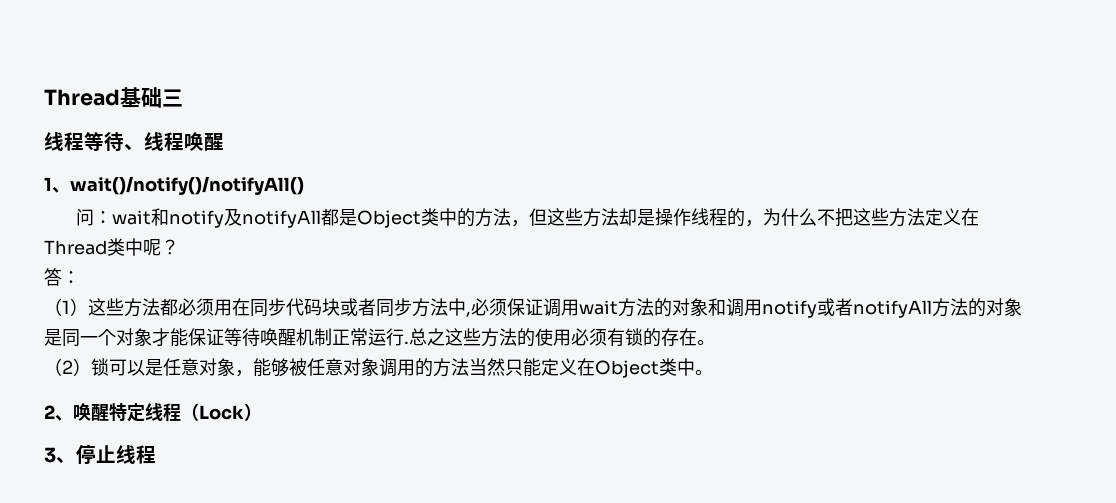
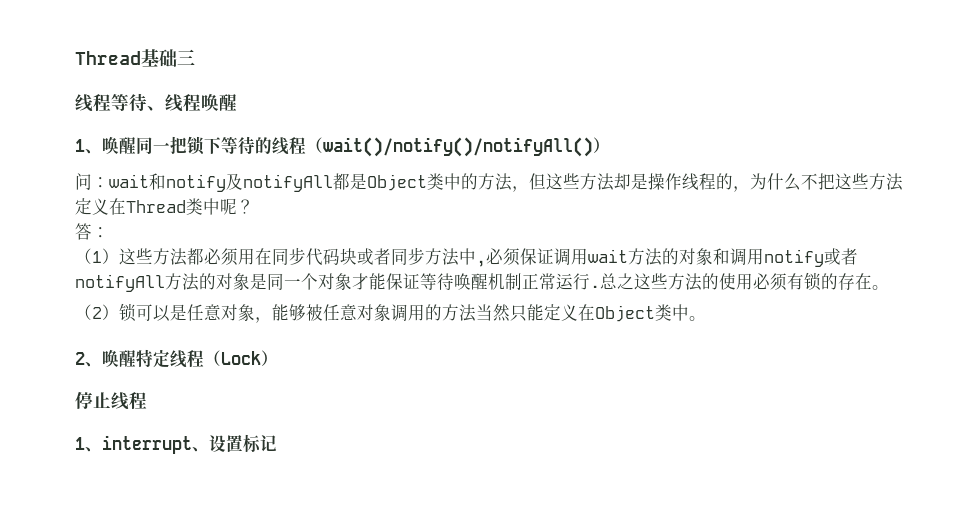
(70, 190) none -> [102,136,323,155] 唤醒同一把锁下等待的线程（
(304, 185) none -> [593,137,610,153] ）
[44,447,76,464] 3、 -> (278, 358) none
(156, 454) none -> [75,434,277,454] // 1、interrupt、设置标记

